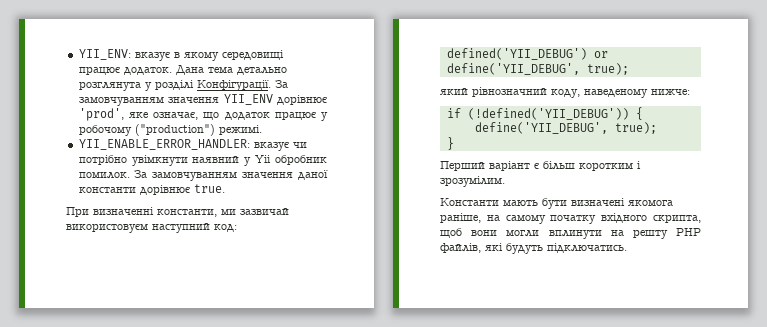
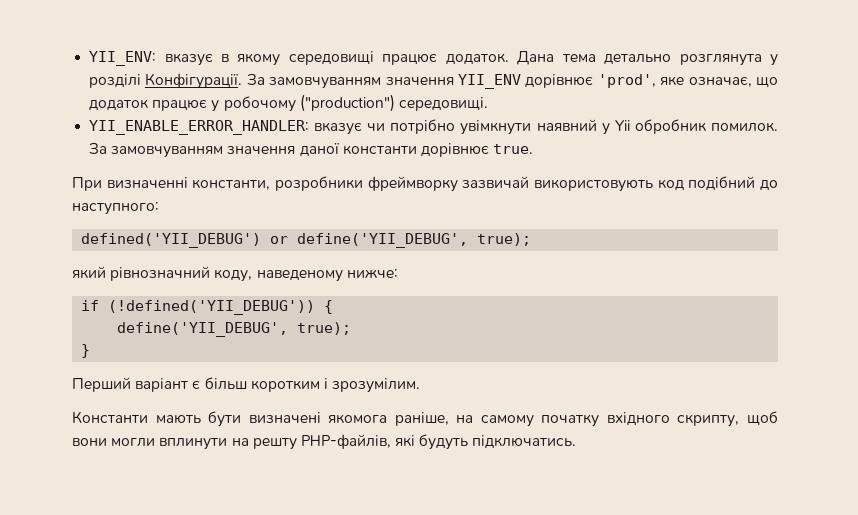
[218,125,262,135] режимі. -> [398,97,488,111] середовищі.
[221,208,289,215] [66,223,237,233] ми зазвичай використовуєм наступний код: -> [275,176,778,192] [72,202,159,215] розробники фреймворку зазвичай використовують код подібний до наступного:
[653,215,701,223] скрипта, -> [677,414,740,427] скрипту,
[676,228,701,236] [440,243,481,253] PHP файлів, -> [300,434,391,449] PHP-файлів,

